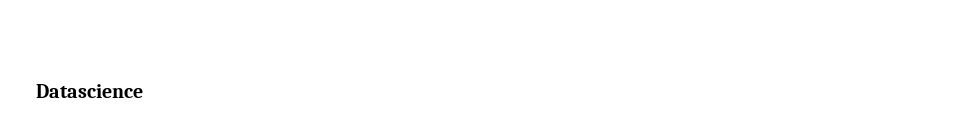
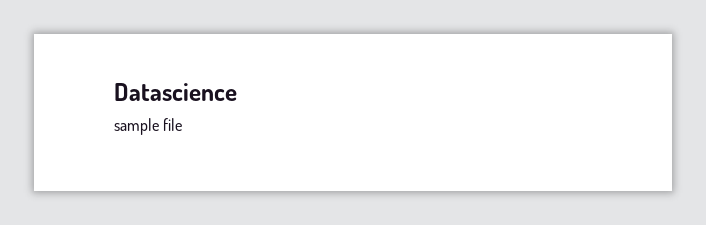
(143, 91) none -> [114,118,183,135] // sample file

